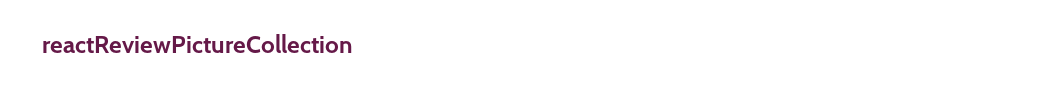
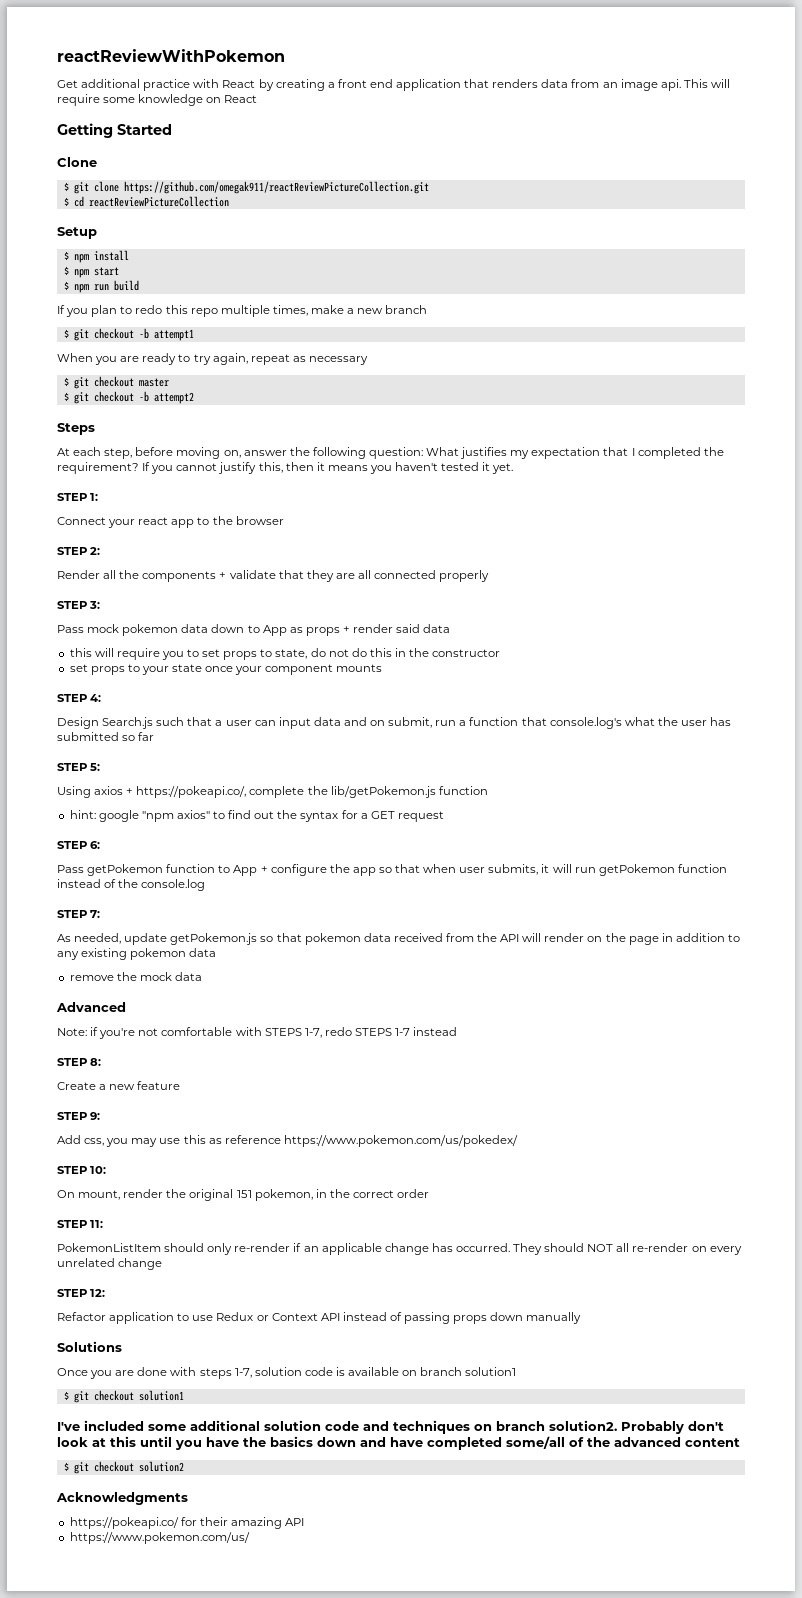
[42,34,353,53] reactReviewPictureCollection -> [57,49,285,62] [57,79,730,91] [57,94,258,106] [57,123,172,138] [57,157,97,167] [63,181,429,194] [63,196,229,207] [57,227,97,239] [63,250,129,263] [63,266,119,278] [63,280,139,293] [57,305,428,317] [63,328,194,341] [57,353,368,365] [63,376,169,389] [63,391,194,404] [57,423,95,435] [57,447,724,459] [57,462,514,474] [57,493,99,501] [57,516,284,528] [57,547,101,555] [57,570,490,582] [57,601,101,609] [57,624,451,636] [69,648,501,660] [69,664,383,675] [57,694,102,702] [57,717,732,729] [57,732,155,741] [57,763,101,771] [57,786,488,798] [69,810,444,822] [57,841,101,849] [57,864,727,876] [57,879,206,891] [57,910,101,918] [57,933,740,945] [57,948,217,960] [69,972,202,981] [56,1002,126,1012] [57,1027,458,1039] [57,1058,102,1066] [57,1081,181,1090] [57,1112,101,1120] [57,1135,518,1147] [57,1166,107,1174] [57,1189,430,1201] [57,1220,104,1228] [57,1243,742,1255] [57,1258,163,1270] [57,1289,106,1297] [57,1312,582,1324] [57,1341,122,1352] [57,1367,517,1379] [63,1390,184,1403] [57,1420,724,1434] [57,1436,740,1450] [63,1461,184,1474] [56,1492,188,1505] [69,1517,305,1529] [69,1532,250,1544] reactReviewWithPokemon // Get additional practice with React by creating a front end application that renders data from an image api. This will require some knowledge on React // Getting Started // Clone // $ git clone https://github.com/omegak911/reactReviewPictureCollection.git // $ cd reactReviewPictureCollection // Setup // $ npm install // $ npm start // $ npm run build // If you plan to redo this repo multiple times, make a new branch // $ git checkout -b attempt1 // When you are ready to try again, repeat as necessary // $ git checkout master // $ git checkout -b attempt2 // Steps // At each step, before moving on, answer the following question: What justifies my expectation that I completed the requirement? If you cannot justify this, then it means you haven't tested it yet. // STEP 1: // Connect your react app to the browser // STEP 2: // Render all the components + validate that they are all connected properly // STEP 3: // Pass mock pokemon data down to App as props + render said data // this will require you to set props to state, do not do this in the constructor // set props to your state once your component mounts // STEP 4: // Design Search.js such that a user can input data and on submit, run a function that console.log's what the user has submitted so far // STEP 5: // Using axios + https://pokeapi.co/, complete the lib/getPokemon.js function // hint: google "npm axios" to find out the syntax for a GET request // STEP 6: // Pass getPokemon function to App + configure the app so that when user submits, it will run getPokemon function instead of the console.log // STEP 7: // As needed, update getPokemon.js so that pokemon data received from the API will render on the page in addition to any existing pokemon data // remove the mock data // Advanced // Note: if you're not comfortable with STEPS 1-7, redo STEPS 1-7 instead // STEP 8: // Create a new feature // STEP 9: // Add css, you may use this as reference https://www.pokemon.com/us/pokedex/ // STEP 10: // On mount, render the original 151 pokemon, in the correct order // STEP 11: // PokemonListItem should only re-render if an applicable change has occurred. They should NOT all re-render on every unrelated change // STEP 12: // Refactor application to use Redux or Context API instead of passing props down manually // Solutions // Once you are done with steps 1-7, solution code is available on branch solution1 // $ git checkout solution1 // I've included some additional solution code and techniques on branch solution2. Probably don't look at this until you have the basics down and have completed some/all of the advanced content // $ git checkout solution2 // Acknowledgments // https://pokeapi.co/ for their amazing API // https://www.pokemon.com/us/

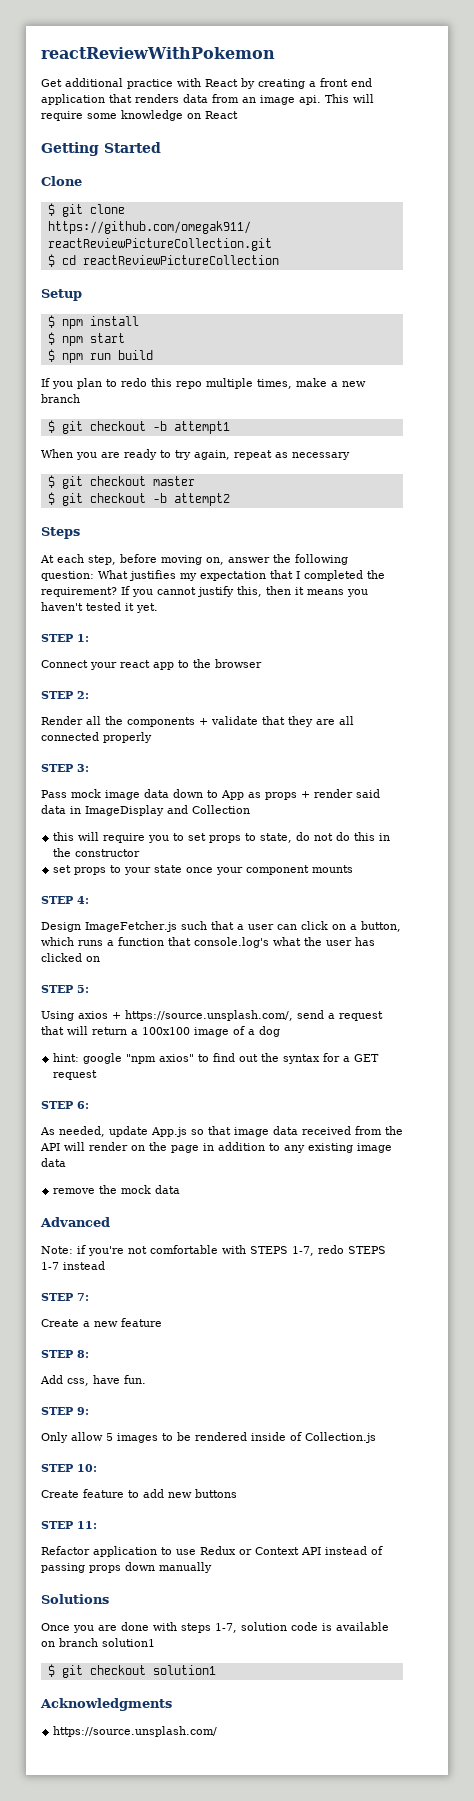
[122,624,179,636] pokemon -> [105,790,140,800] image
(451, 628) none -> [70,805,250,816] in ImageDisplay and Collection
[102,717,154,729] Search.js -> [85,921,177,932] ImageFetcher.js
[278,717,457,729] input data and on submit, run -> [300,921,401,932] [41,937,103,946] click on a button, which runs
[57,732,155,741] submitted so far -> [41,953,100,962] clicked on
[136,786,488,798] https://pokeapi.co/, complete the lib/getPokemon.js function -> [125,1010,383,1021] [41,1026,280,1037] https://source.unsplash.com/, send a request that will return a 100x100 image of a dog
[57,864,727,876] [57,879,206,891] [57,910,101,918] // Pass getPokemon function to App + configure the app so that when user submits, it will run getPokemon function instead of the console.log // STEP 7: -> (89, 1105) none
[170,933,361,945] getPokemon.js so that pokemon -> [151,1126,269,1137] App.js so that image
[130,948,187,960] pokemon -> [357,1143,392,1153] image
[90,1058,102,1066] 8: -> [77,1293,89,1301] 7:
[90,1112,101,1120] 9: -> [77,1350,89,1358] 8:
[106,1135,518,1147] [57,1166,107,1174] [57,1189,430,1201] [57,1220,104,1228] [57,1243,742,1255] [57,1258,163,1270] [57,1289,106,1297] you may use this as reference https://www.pokemon.com/us/pokedex/ // STEP 10: // On mount, render the original 151 pokemon, in the correct order // STEP 11: // PokemonListItem should only re-render if an applicable change has occurred. They should NOT all re-render on every unrelated change // STEP 12: -> [93,1375,146,1384] [41,1407,89,1415] [41,1432,376,1443] [41,1464,97,1472] [41,1489,237,1498] [41,1521,97,1529] have fun. // STEP 9: // Only allow 5 images to be rendered inside of Collection.js // STEP 10: // Create feature to add new buttons // STEP 11:
[57,1420,724,1434] [57,1436,740,1450] [63,1461,184,1474] [56,1492,188,1505] [69,1517,305,1529] [69,1532,250,1544] I've included some additional solution code and techniques on branch solution2. Probably don't look at this until you have the basics down and have completed some/all of the advanced content // $ git checkout solution2 // Acknowledgments // https://pokeapi.co/ for their amazing API // https://www.pokemon.com/us/ -> [40,1698,172,1711] [53,1726,218,1737] Acknowledgments // https://source.unsplash.com/

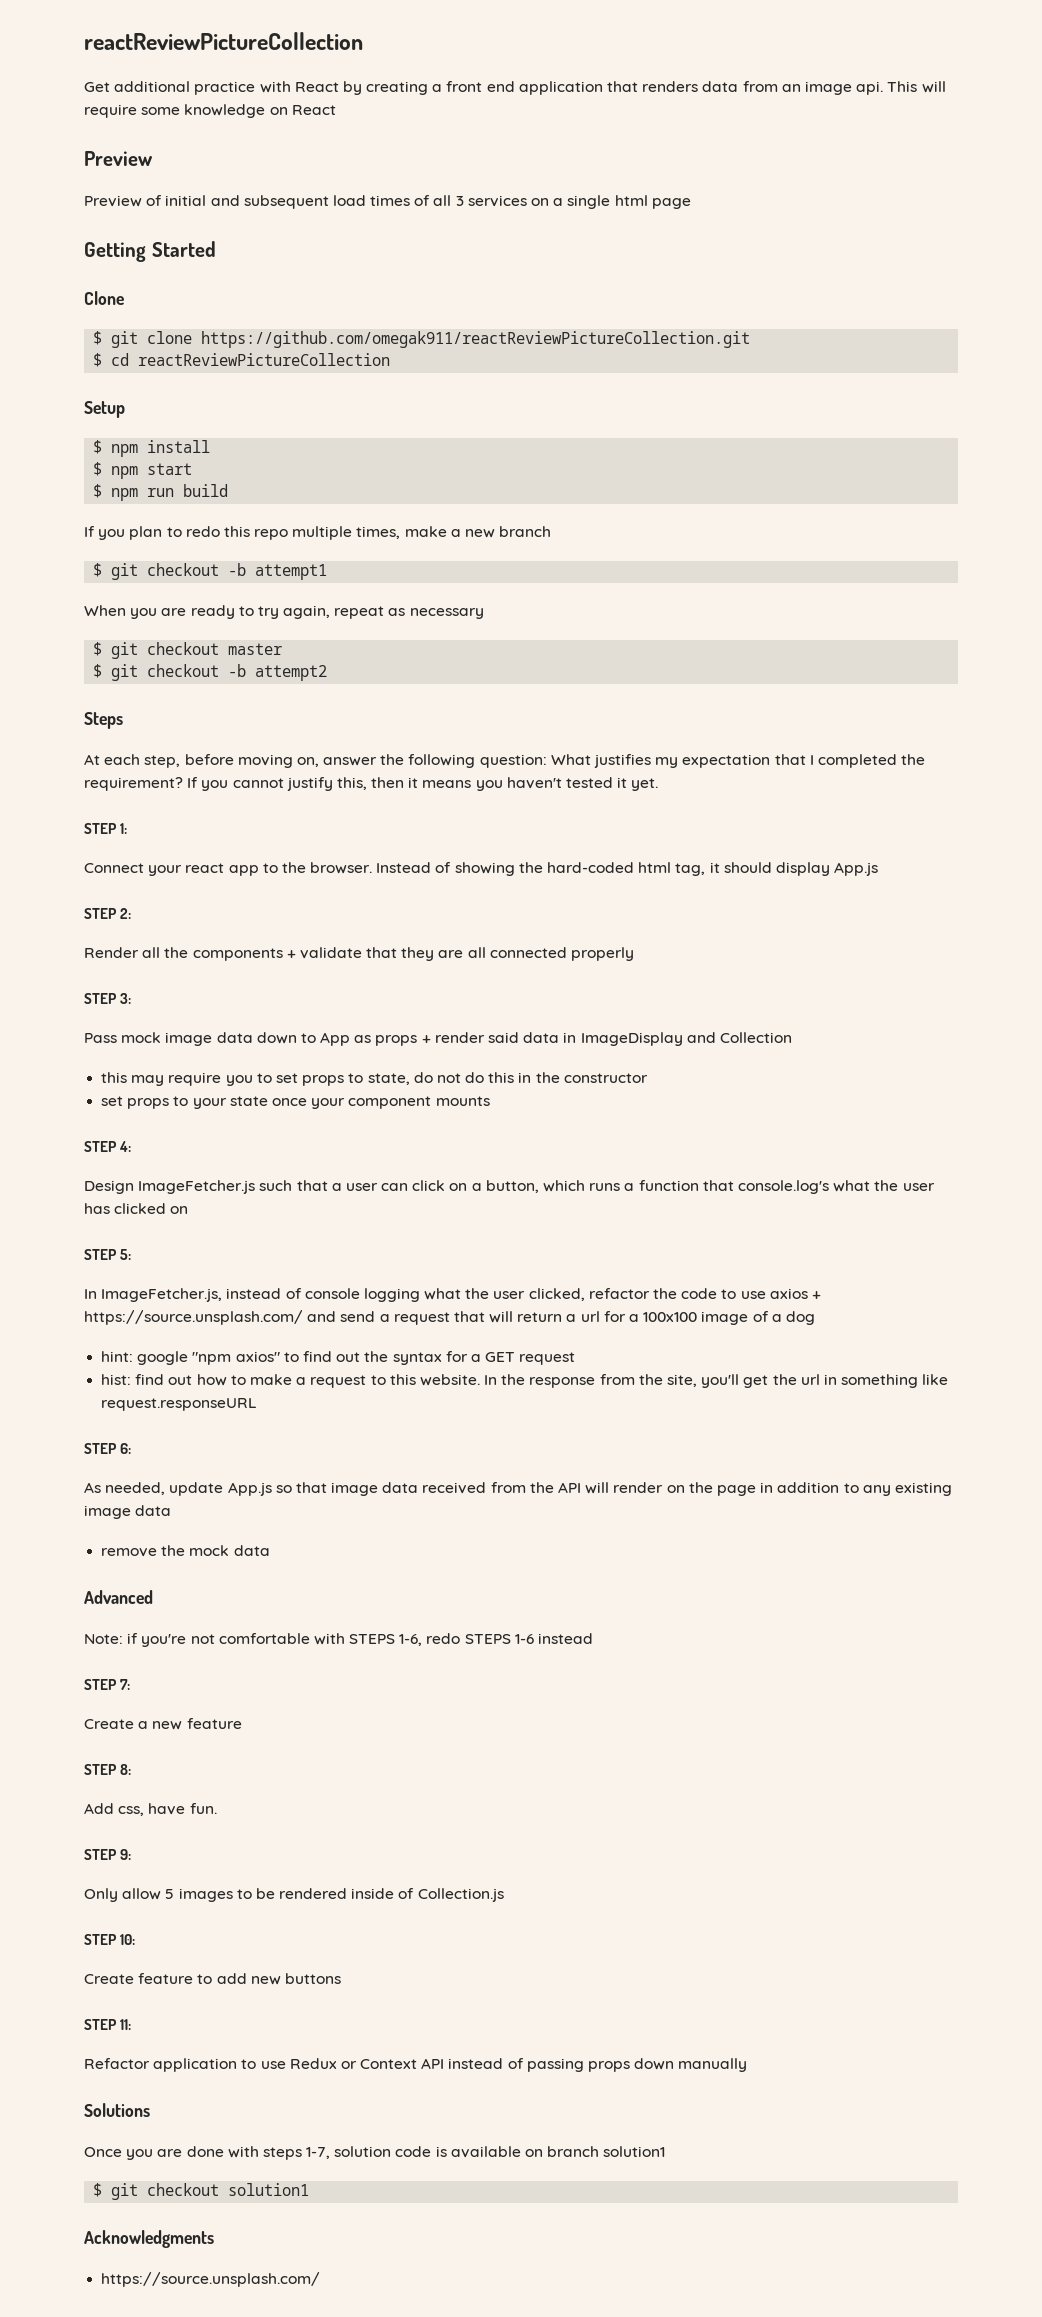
[41,47,275,59] reactReviewWithPokemon -> [84,32,363,50] reactReviewPictureCollection
(238, 115) none -> [84,151,153,166] [84,195,691,209] // Preview // Preview of initial and subsequent load times of all 3 services on a single html page
[215,659,262,668] browser -> [310,862,879,876] browser. Instead of showing the hard-coded html tag, it should display App.js
[78,832,100,841] will -> [131,1075,165,1086] may
[41,1010,293,1021] Using axios + https://source.unsplash.com/, -> [84,1288,821,1302] [84,1310,337,1325] In ImageFetcher.js, instead of console logging what the user clicked, refactor the code to use axios + https://source.unsplash.com/ and
(138, 1032) none -> [580,1311,640,1322] url for a
(98, 1075) none -> [101,1374,949,1388] [101,1398,258,1411] // hist: find out how to make a request to this website. In the response from the site, you'll get the url in something like request.responseURL
[292,1246,314,1256] 1-7, -> [399,1634,423,1646] 1-6,
[41,1262,59,1270] 1-7 -> [514,1634,534,1644] 1-6

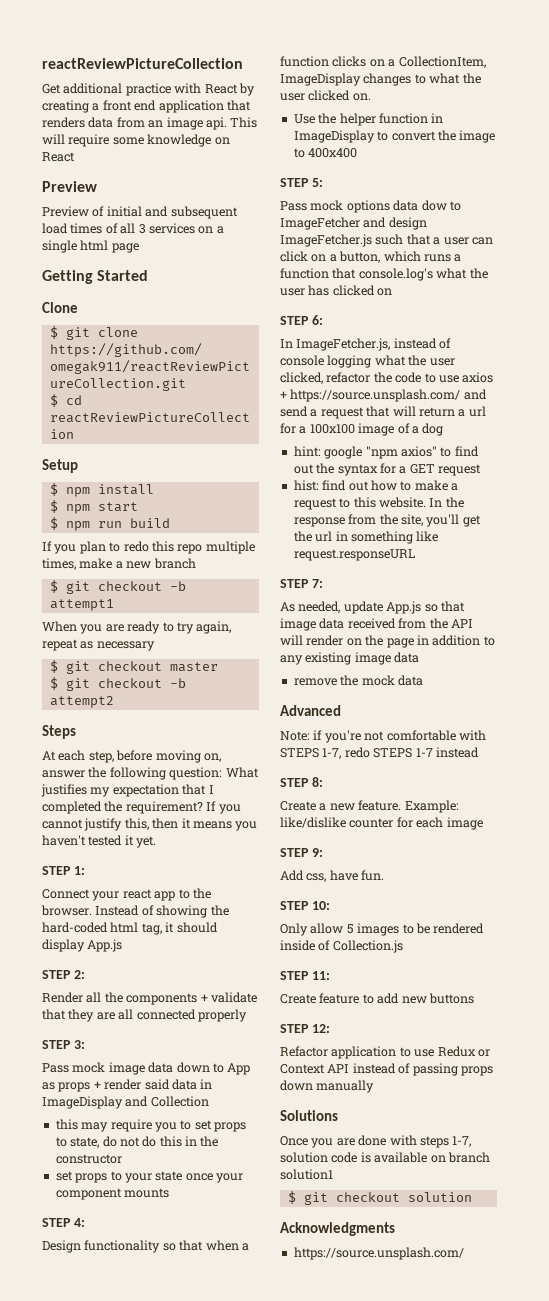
(134, 1187) none -> [84,1240,249,1253] [280,56,486,68] [280,73,481,86] [280,90,371,101] [293,113,444,126] [293,130,496,143] [293,148,358,158] [280,178,323,187] [280,200,461,213] [280,217,427,230] functionality so that when a function clicks on a CollectionItem, ImageDisplay changes to what the user clicked on. // Use the helper function in ImageDisplay to convert the image to 400x400 // STEP 5: // Pass mock options data dow to ImageFetcher and design
[120,1249,132,1260] 5: -> [311,315,323,325] 6:
[120,1443,132,1454] 6: -> [311,579,323,588] 7:
[399,1634,423,1646] 1-6, -> [322,748,342,759] 1-7,
[514,1634,534,1644] 1-6 -> [415,748,433,757] 1-7
[120,1679,131,1690] 7: -> [311,777,323,787] 8:
[186,1718,242,1729] [84,1764,132,1775] feature // STEP 8: -> [358,800,459,813] [280,817,483,830] [280,848,323,857] feature. Example: like/dislike counter for each image // STEP 9:
[120,1849,132,1860] 9: -> [311,901,330,910] 10:
[120,1934,136,1945] 10: -> [311,971,330,980] 11:
[120,2019,132,2030] 11: -> [311,1024,330,1033] 12:
[228,2183,310,2196] solution1 -> [407,1192,472,1202] solution

